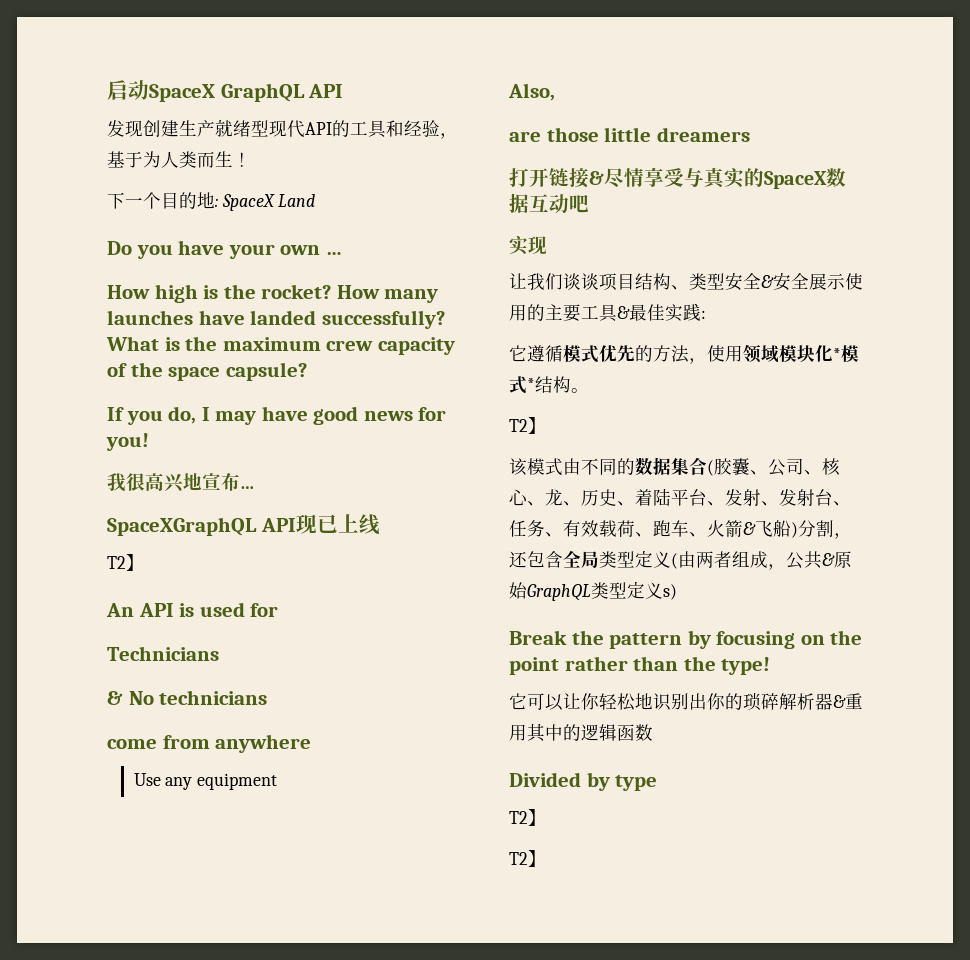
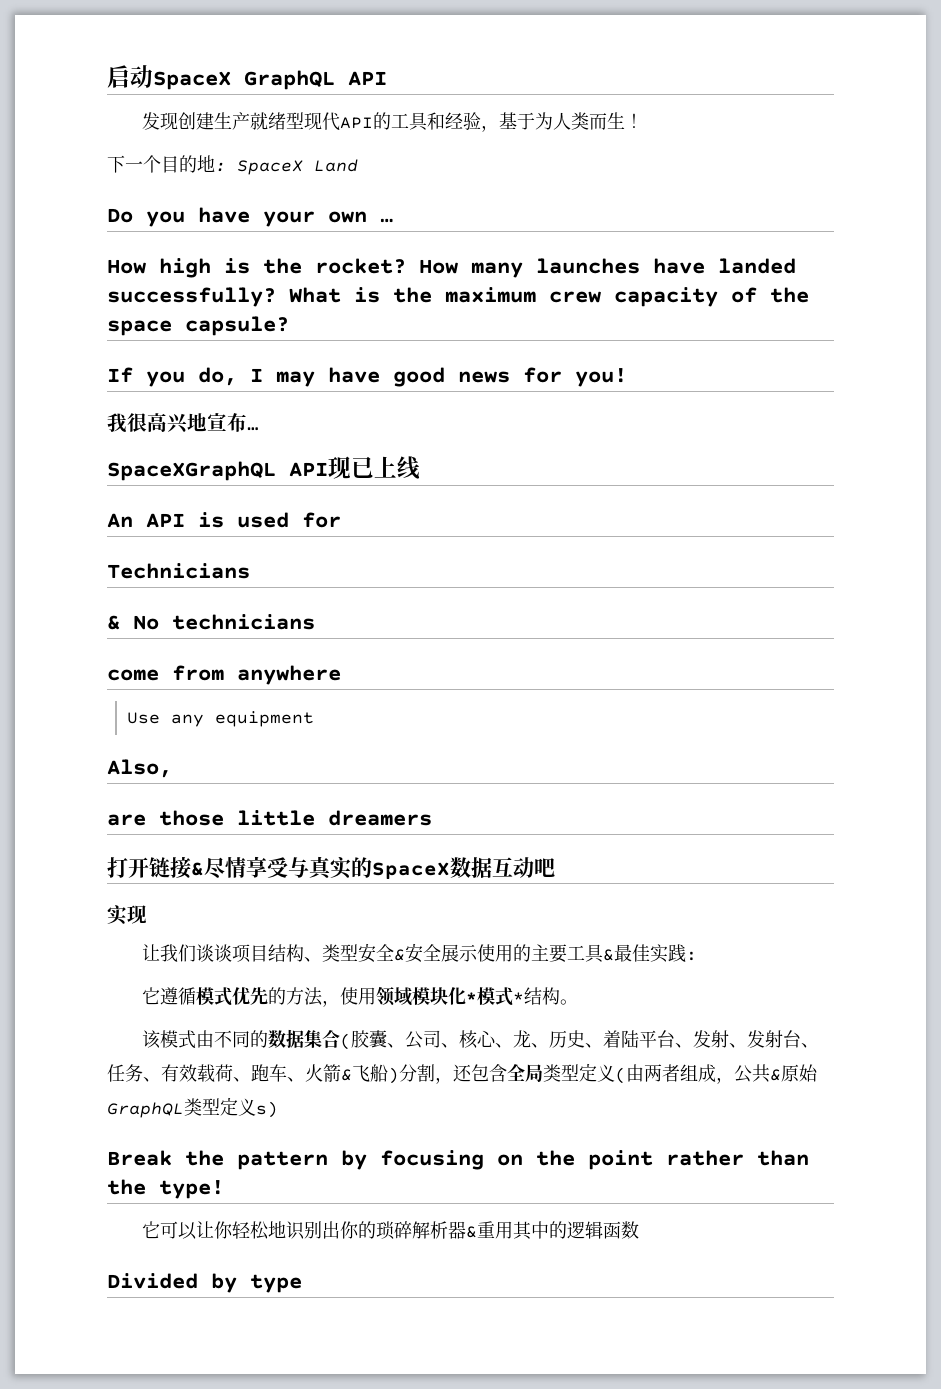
[107,554,144,571] // T2】 -> (420, 468) none
[509,417,546,434] // T2】 -> (579, 1002) none
[509,809,546,826] [509,850,546,867] // T2】 // T2】 -> (302, 1283) none

